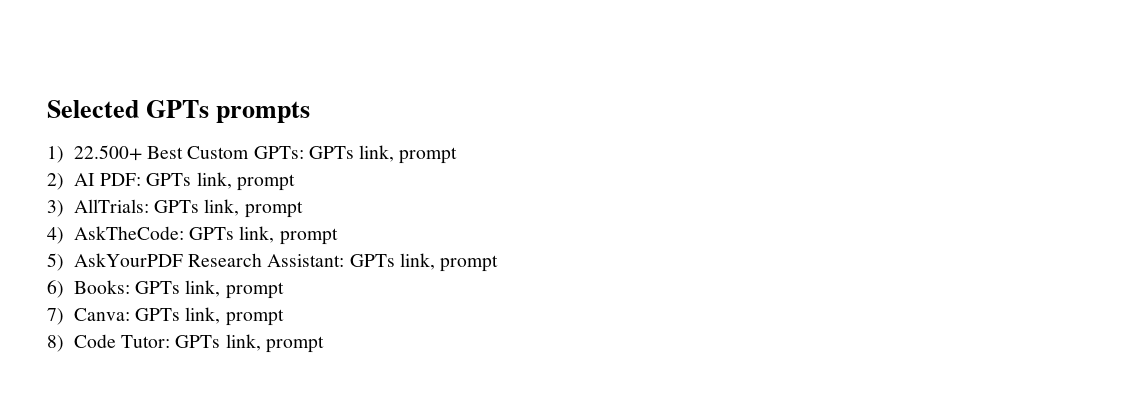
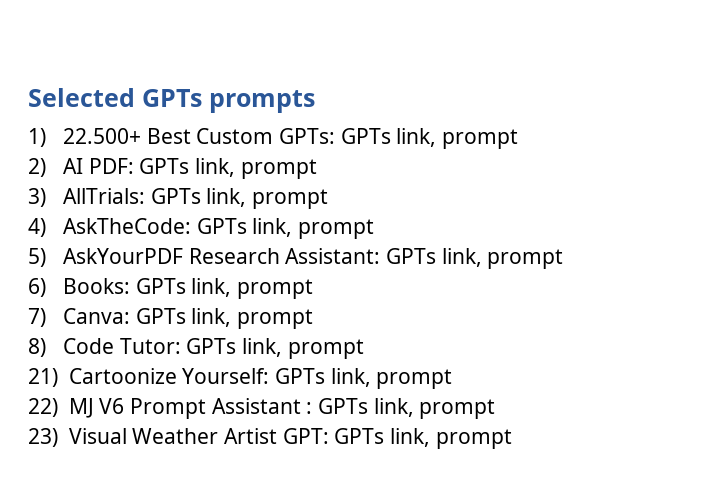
(324, 344) none -> [28,368,453,389] [28,398,496,419] [28,428,512,449] // 21) Cartoonize Yourself: GPTs link, prompt // 22) MJ V6 Prompt Assistant : GPTs link, prompt // 23) Visual Weather Artist GPT: GPTs link, prompt

